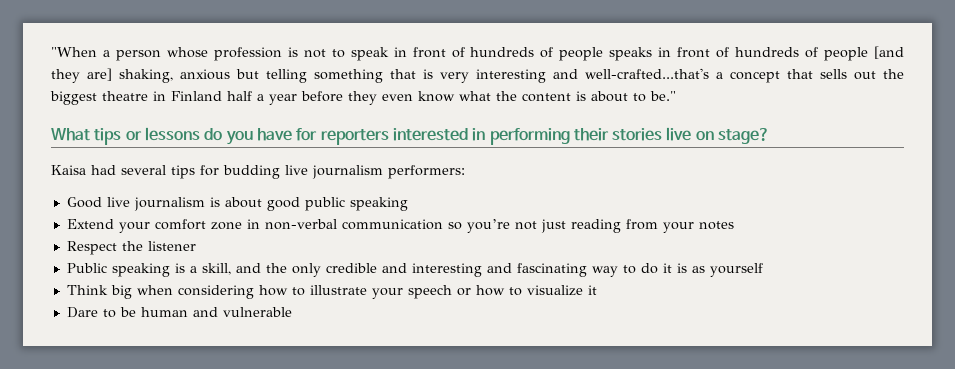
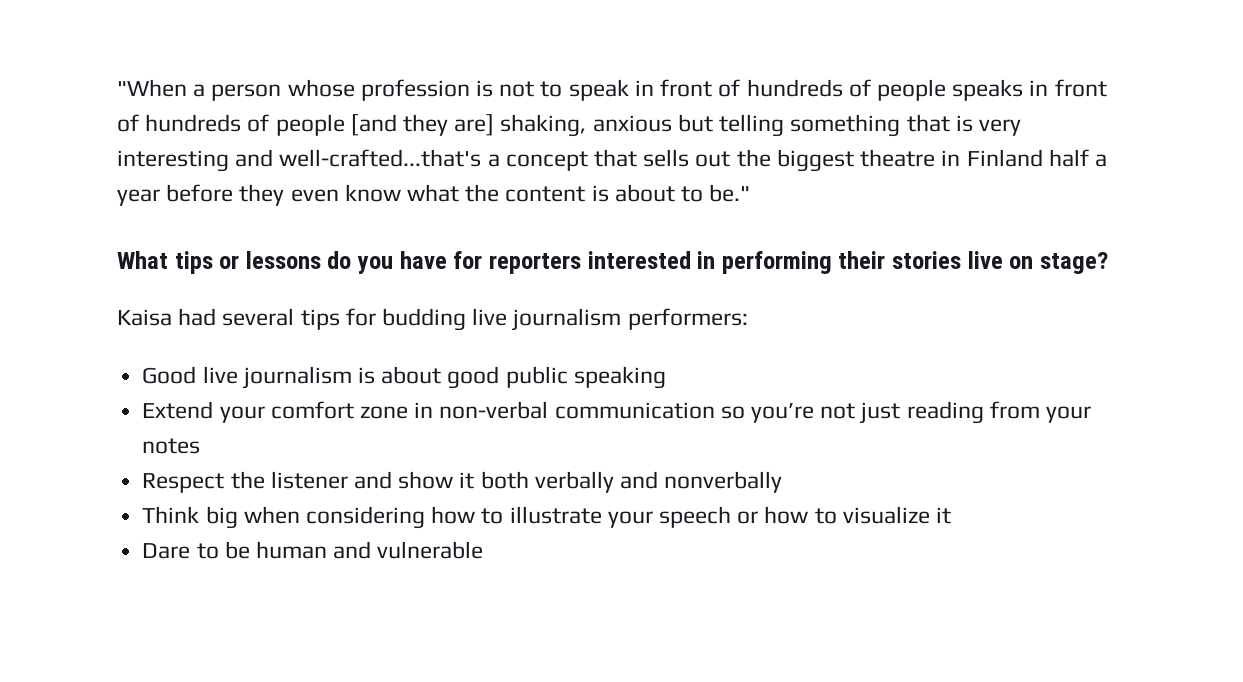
[66,263,763,277] // Public speaking is a skill, and the only credible and interesting and fascinating way to do it is as yourself -> [353,471,783,493] and show it both verbally and nonverbally

